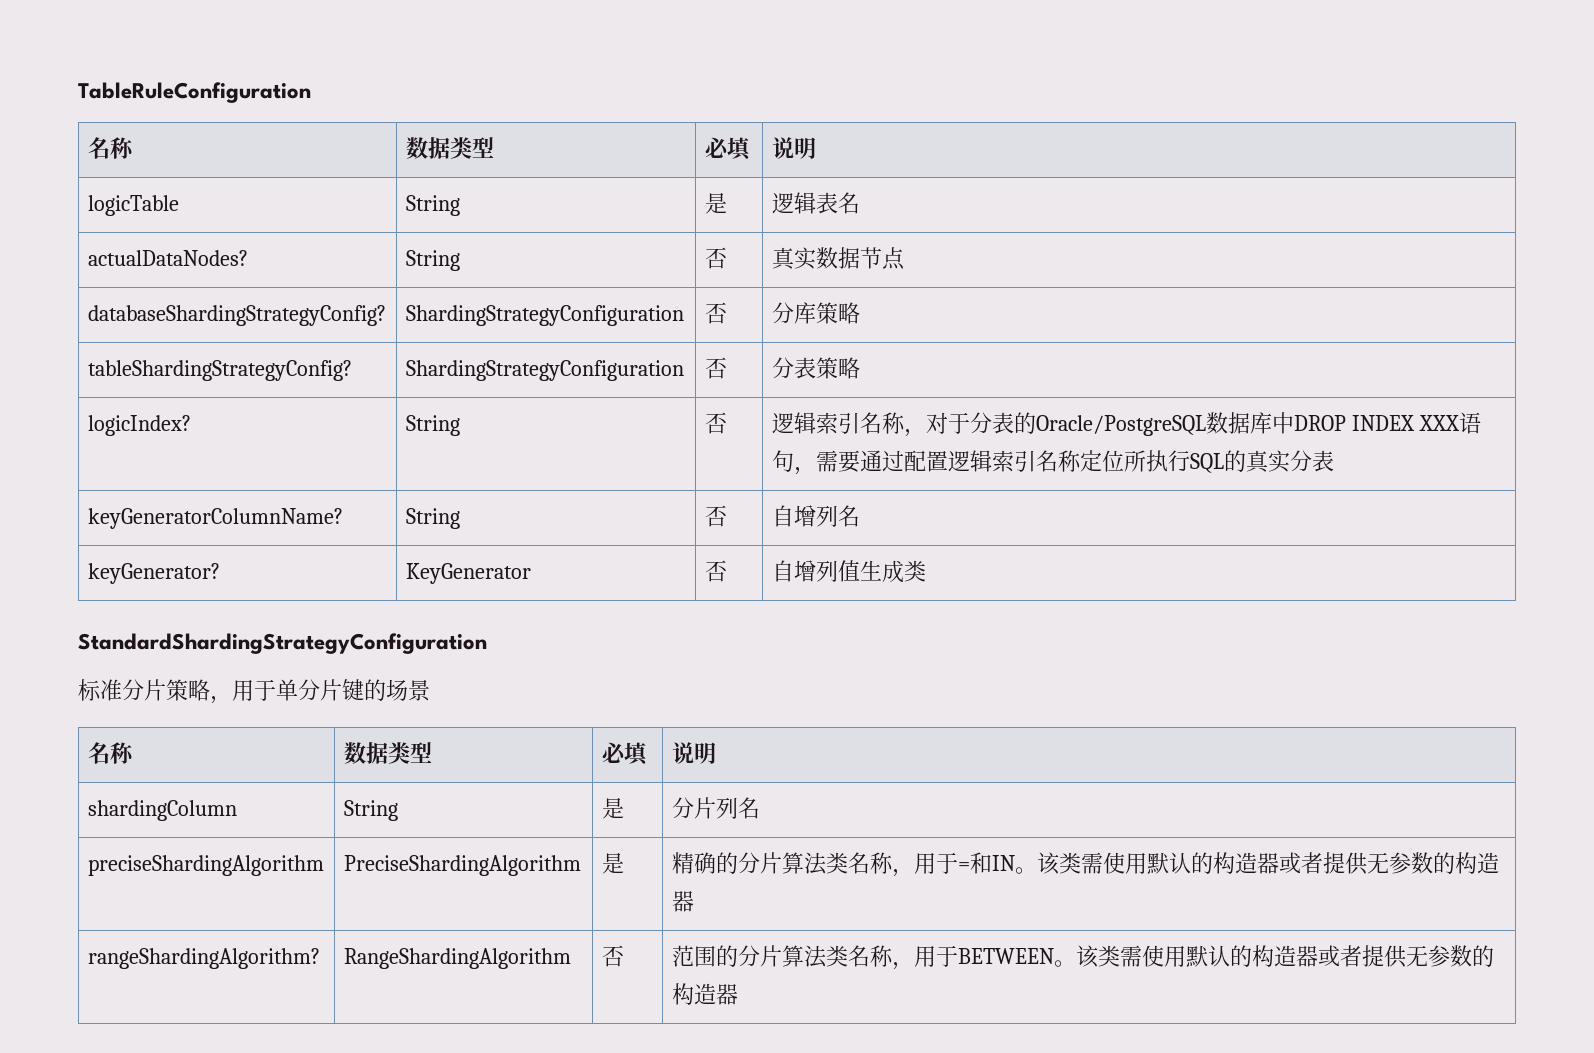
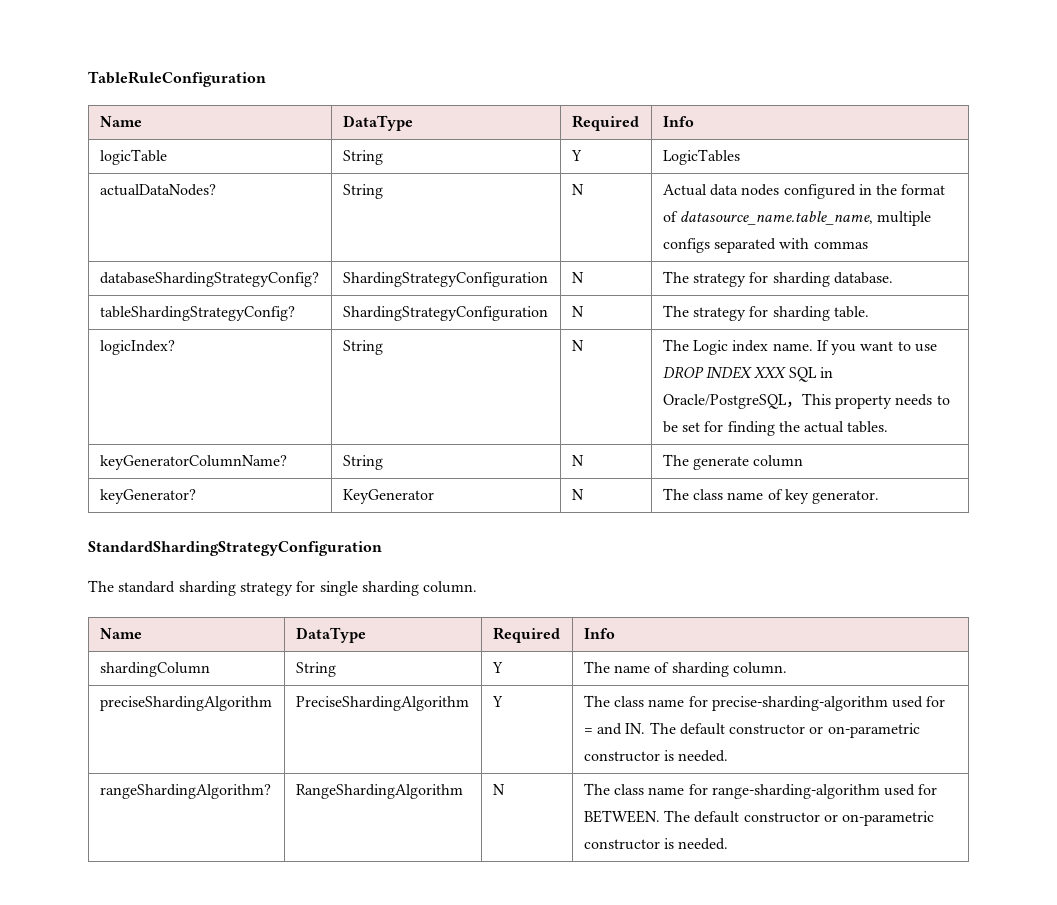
[87,137,134,159] [405,137,494,159] [704,137,752,161] [771,137,816,159] 名称 | 数据类型 | 必填 | 说明 -> [99,116,142,127] [342,115,413,131] [571,115,639,131] [662,116,694,127] Name | DataType | Required | Info
[704,192,727,214] [771,192,860,214] 是 | 逻辑表名 -> [570,150,582,161] [662,149,740,165] Y | LogicTables
[704,247,727,269] [771,247,905,270] [87,305,386,326] [405,305,684,326] [704,302,727,324] [771,302,860,324] [87,360,352,381] [405,360,684,381] [704,357,727,379] [771,357,860,379] [87,415,191,436] [405,415,460,436] [704,412,727,434] [771,412,1481,437] [771,450,1334,475] [87,508,343,529] [405,508,460,529] [704,505,727,527] [771,505,860,527] [87,563,220,584] [405,563,531,584] [704,560,727,582] [771,560,926,583] [78,633,487,654] [78,679,430,704] [87,742,134,764] [343,742,432,764] [601,742,649,766] [671,742,716,764] [87,800,237,821] [343,800,398,821] [601,797,624,819] [671,797,760,819] [87,855,324,876] [343,855,581,876] [601,852,624,874] [671,852,1499,877] [671,891,694,912] [87,948,320,969] [343,948,571,969] [601,945,624,967] [671,945,1494,970] [671,983,738,1005] 否 | 真实数据节点 // databaseShardingStrategyConfig? | ShardingStrategyConfiguration | 否 | 分库策略 // tableShardingStrategyConfig? | ShardingStrategyConfiguration | 否 | 分表策略 // logicIndex? | String | 否 | 逻辑索引名称，对于分表的Oracle/PostgreSQL数据库中DROP INDEX XXX语句，需要通过配置逻辑索引名称定位所执行SQL的真实分表 // keyGeneratorColumnName? | String | 否 | 自增列名 // keyGenerator? | KeyGenerator | 否 | 自增列值生成类 // StandardShardingStrategyConfiguration // 标准分片策略，用于单分片键的场景 // 名称 | 数据类型 | 必填 | 说明 // shardingColumn | String | 是 | 分片列名 // preciseShardingAlgorithm | PreciseShardingAlgorithm | 是 | 精确的分片算法类名称，用于=和IN。该类需使用默认的构造器或者提供无参数的构造器 // rangeShardingAlgorithm? | RangeShardingAlgorithm | 否 | 范围的分片算法类名称，用于BETWEEN。该类需使用默认的构造器或者提供无参数的构造器 -> [571,184,584,195] [662,184,946,199] [662,211,932,226] [662,238,868,253] [99,272,319,287] [342,272,548,287] [571,272,584,283] [662,271,893,287] [99,306,295,321] [342,306,548,321] [571,306,584,317] [662,305,869,321] [99,340,175,355] [342,340,383,355] [571,340,584,351] [662,339,938,355] [662,366,833,382] [662,393,950,409] [662,421,889,436] [99,455,287,470] [342,455,383,470] [571,455,584,466] [662,454,804,470] [99,489,196,504] [342,489,434,504] [571,489,584,500] [662,488,880,504] [88,541,382,556] [88,580,478,596] [99,628,142,639] [295,627,366,643] [492,627,560,643] [583,628,615,639] [99,662,210,677] [295,662,336,677] [491,662,503,673] [583,661,787,677] [99,696,272,711] [295,696,469,711] [491,696,503,707] [583,695,946,711] [583,722,920,738] [583,750,729,762] [99,784,271,799] [295,784,463,799] [492,784,505,795] [583,783,938,799] [583,810,935,826] [583,838,729,850] N | Actual data nodes configured in the format of datasource_name.table_name, multiple configs separated with commas // databaseShardingStrategyConfig? | ShardingStrategyConfiguration | N | The strategy for sharding database. // tableShardingStrategyConfig? | ShardingStrategyConfiguration | N | The strategy for sharding table. // logicIndex? | String | N | The Logic index name. If you want to use DROP INDEX XXX SQL in Oracle/PostgreSQL，This property needs to be set for finding the actual tables. // keyGeneratorColumnName? | String | N | The generate column // keyGenerator? | KeyGenerator | N | The class name of key generator. // StandardShardingStrategyConfiguration // The standard sharding strategy for single sharding column. // Name | DataType | Required | Info // shardingColumn | String | Y | The name of sharding column. // preciseShardingAlgorithm | PreciseShardingAlgorithm | Y | The class name for precise-sharding-algorithm used for = and IN. The default constructor or on-parametric constructor is needed. // rangeShardingAlgorithm? | RangeShardingAlgorithm | N | The class name for range-sharding-algorithm used for BETWEEN. The default constructor or on-parametric constructor is needed.

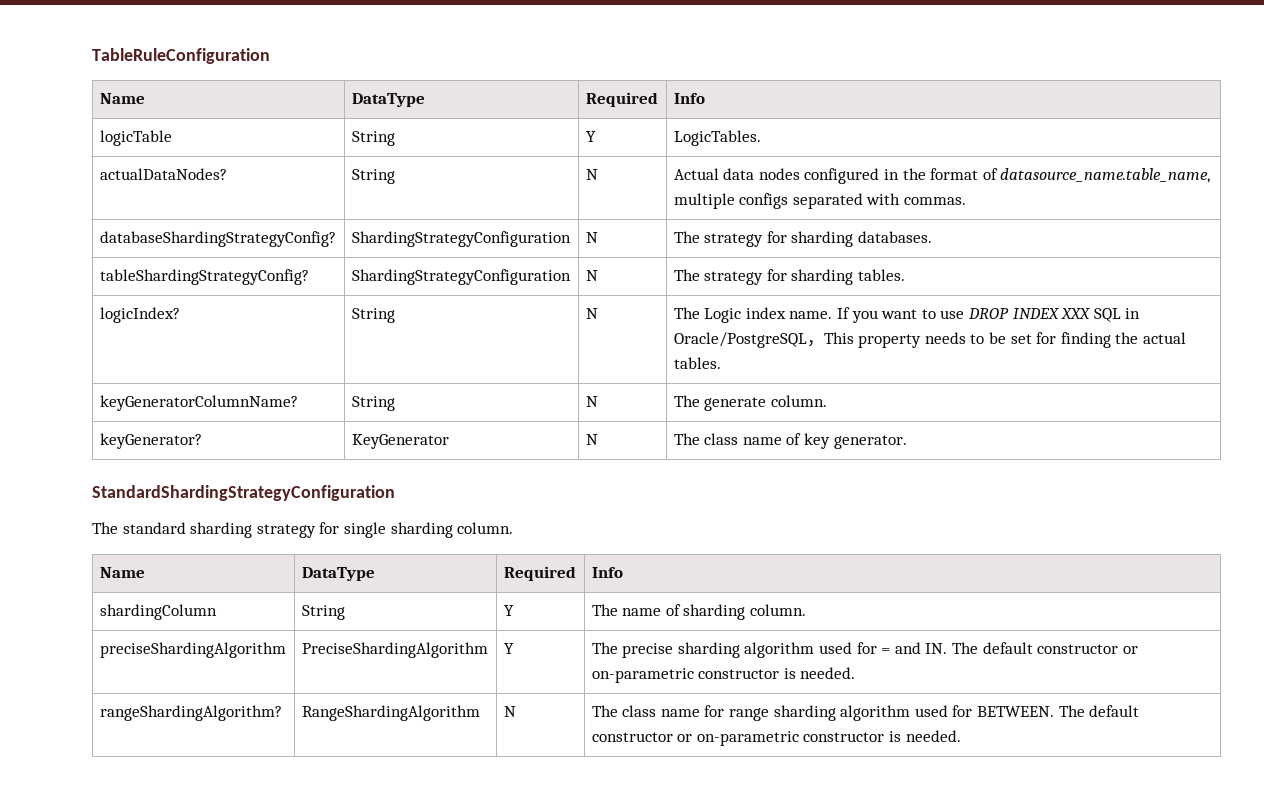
[662,149,740,165] LogicTables -> [673,130,761,146] LogicTables.
[813,241,868,249] commas -> [903,197,966,205] commas.
[833,272,893,284] database. -> [857,231,932,243] databases.
[833,306,869,318] table. -> [857,269,905,281] tables.
[753,455,804,467] column -> [770,395,827,407] column.
[613,696,888,711] class name for precise-sharding-algorithm -> [622,642,815,658] precise sharding algorithm
[711,784,880,799] range-sharding-algorithm -> [728,705,911,721] range sharding algorithm

